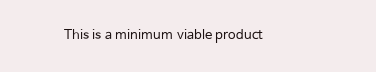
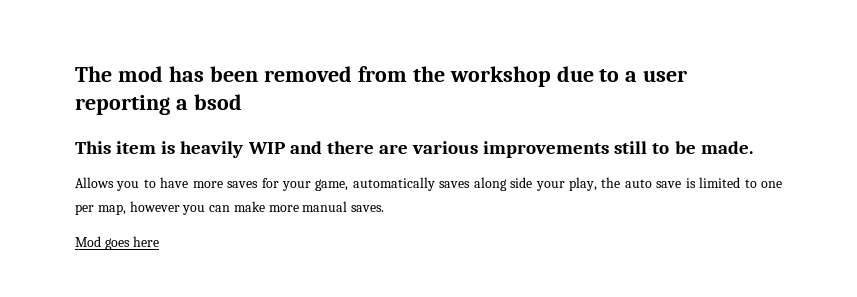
[64,29,263,43] This is a minimum viable product -> [75,66,688,87] [75,94,242,115] [75,141,753,158] [75,177,783,191] [75,201,385,215] [75,236,159,250] The mod has been removed from the workshop due to a user reporting a bsod // This item is heavily WIP and there are various improvements still to be made. // Allows you to have more saves for your game, automatically saves along side your play, the auto save is limited to one per map, however you can make more manual saves. // Mod goes here

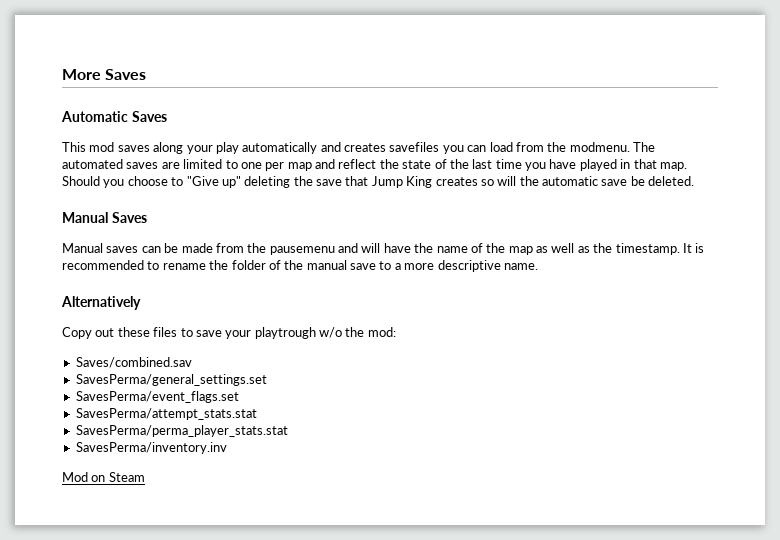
[75,66,688,87] [75,94,242,115] [75,141,753,158] [75,177,783,191] [75,201,385,215] The mod has been removed from the workshop due to a user reporting a bsod // This item is heavily WIP and there are various improvements still to be made. // Allows you to have more saves for your game, automatically saves along side your play, the auto save is limited to one per map, however you can make more manual saves. -> [62,69,147,80] [61,111,167,122] [62,142,655,154] [62,159,687,171] [62,176,695,188] [62,212,147,223] [62,243,705,255] [62,260,538,272] [61,296,141,310] [62,327,396,339] [75,357,192,368] [75,374,267,386] [75,391,239,403] [75,408,257,420] [75,425,288,437] [75,442,227,454] More Saves // Automatic Saves // This mod saves along your play automatically and creates savefiles you can load from the modmenu. The automated saves are limited to one per map and reflect the state of the last time you have played in that map. Should you choose to "Give up" deleting the save that Jump King creates so will the automatic save be deleted. // Manual Saves // Manual saves can be made from the pausemenu and will have the name of the map as well as the timestamp. It is recommended to rename the folder of the manual save to a more descriptive name. // Alternatively // Copy out these files to save your playtrough w/o the mod: // Saves/combined.sav // SavesPerma/general_settings.set // SavesPerma/event_flags.set // SavesPerma/attempt_stats.stat // SavesPerma/perma_player_stats.stat // SavesPerma/inventory.inv
[104,236,159,250] goes here -> [91,472,145,482] on Steam

